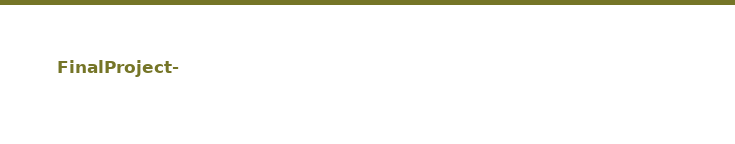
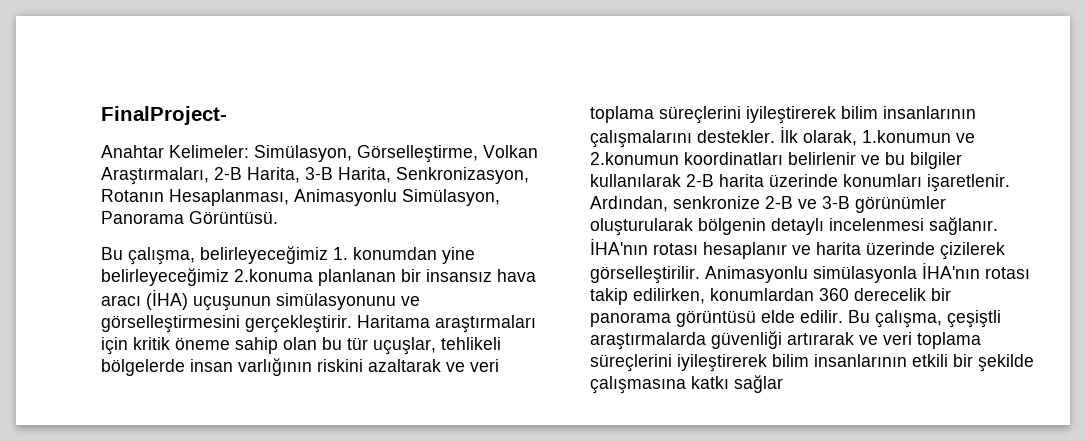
(179, 68) none -> [101,145,538,163] [101,167,529,185] [101,189,500,206] [101,211,278,224] [101,246,475,265] [101,268,536,286] [101,289,420,311] [101,315,536,333] [101,337,501,355] [101,358,499,376] [590,106,976,124] [590,126,975,148] [590,152,962,169] [590,174,1010,192] [590,196,946,213] [590,217,998,236] [590,238,1005,260] [590,262,1030,284] [590,288,951,305] [590,310,1001,328] [590,331,981,350] [590,354,1034,372] [590,375,783,394] // Anahtar Kelimeler: Simülasyon, Görselleştirme, Volkan Araştırmaları, 2-B Harita, 3-B Harita, Senkronizasyon, Rotanın Hesaplanması, Animasyonlu Simülasyon, Panorama Görüntüsü. // Bu çalışma, belirleyeceğimiz 1. konumdan yine belirleyeceğimiz 2.konuma planlanan bir insansız hava aracı (İHA) uçuşunun simülasyonunu ve görselleştirmesini gerçekleştirir. Haritama araştırmaları için kritik öneme sahip olan bu tür uçuşlar, tehlikeli bölgelerde insan varlığının riskini azaltarak ve veri toplama süreçlerini iyileştirerek bilim insanlarının çalışmalarını destekler. İlk olarak, 1.konumun ve 2.konumun koordinatları belirlenir ve bu bilgiler kullanılarak 2-B harita üzerinde konumları işaretlenir. Ardından, senkronize 2-B ve 3-B görünümler oluşturularak bölgenin detaylı incelenmesi sağlanır. İHA'nın rotası hesaplanır ve harita üzerinde çizilerek görselleştirilir. Animasyonlu simülasyonla İHA'nın rotası takip edilirken, konumlardan 360 derecelik bir panorama görüntüsü elde edilir. Bu çalışma, çeşiştli araştırmalarda güvenliği artırarak ve veri toplama süreçlerini iyileştirerek bilim insanlarının etkili bir şekilde çalışmasına katkı sağlar

